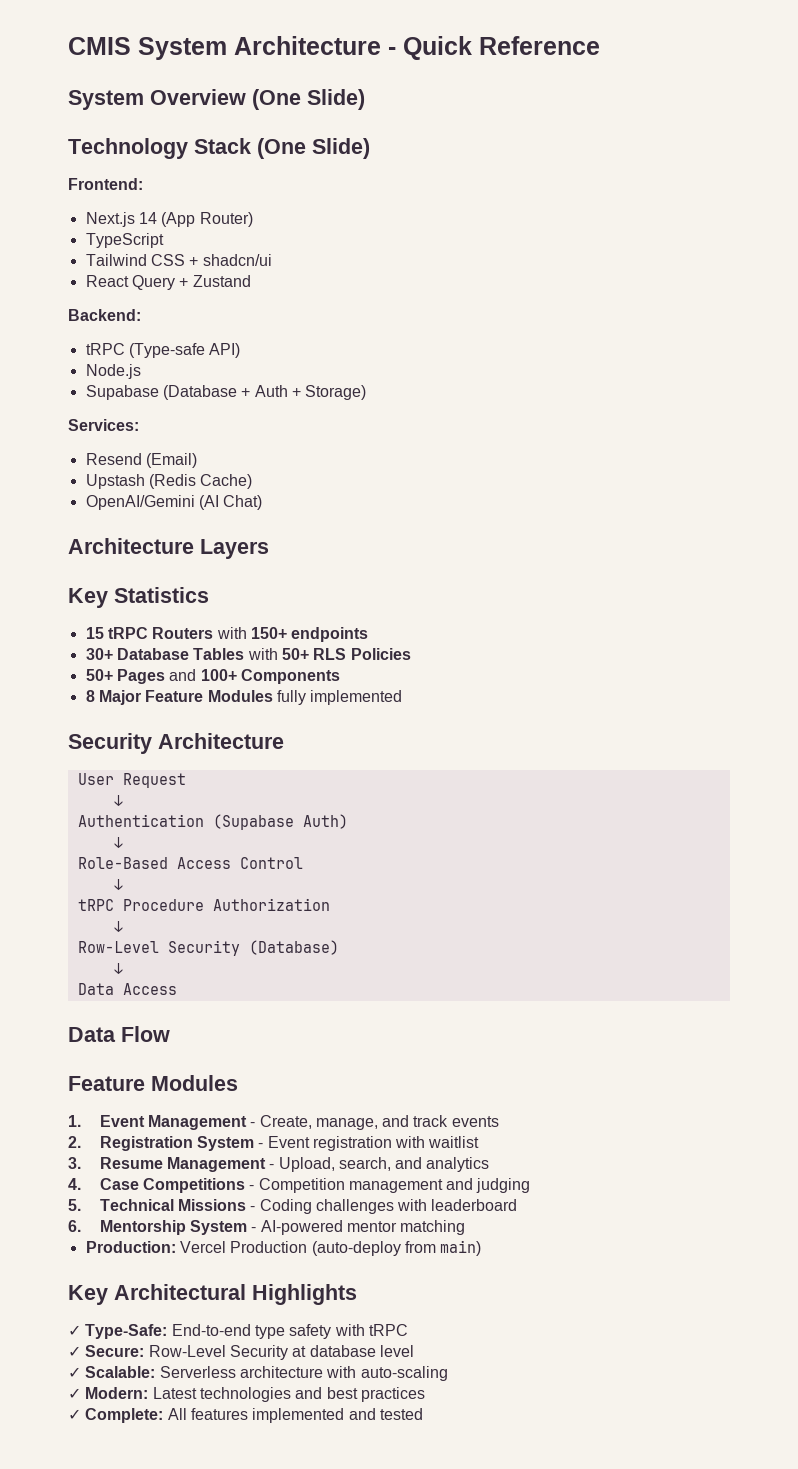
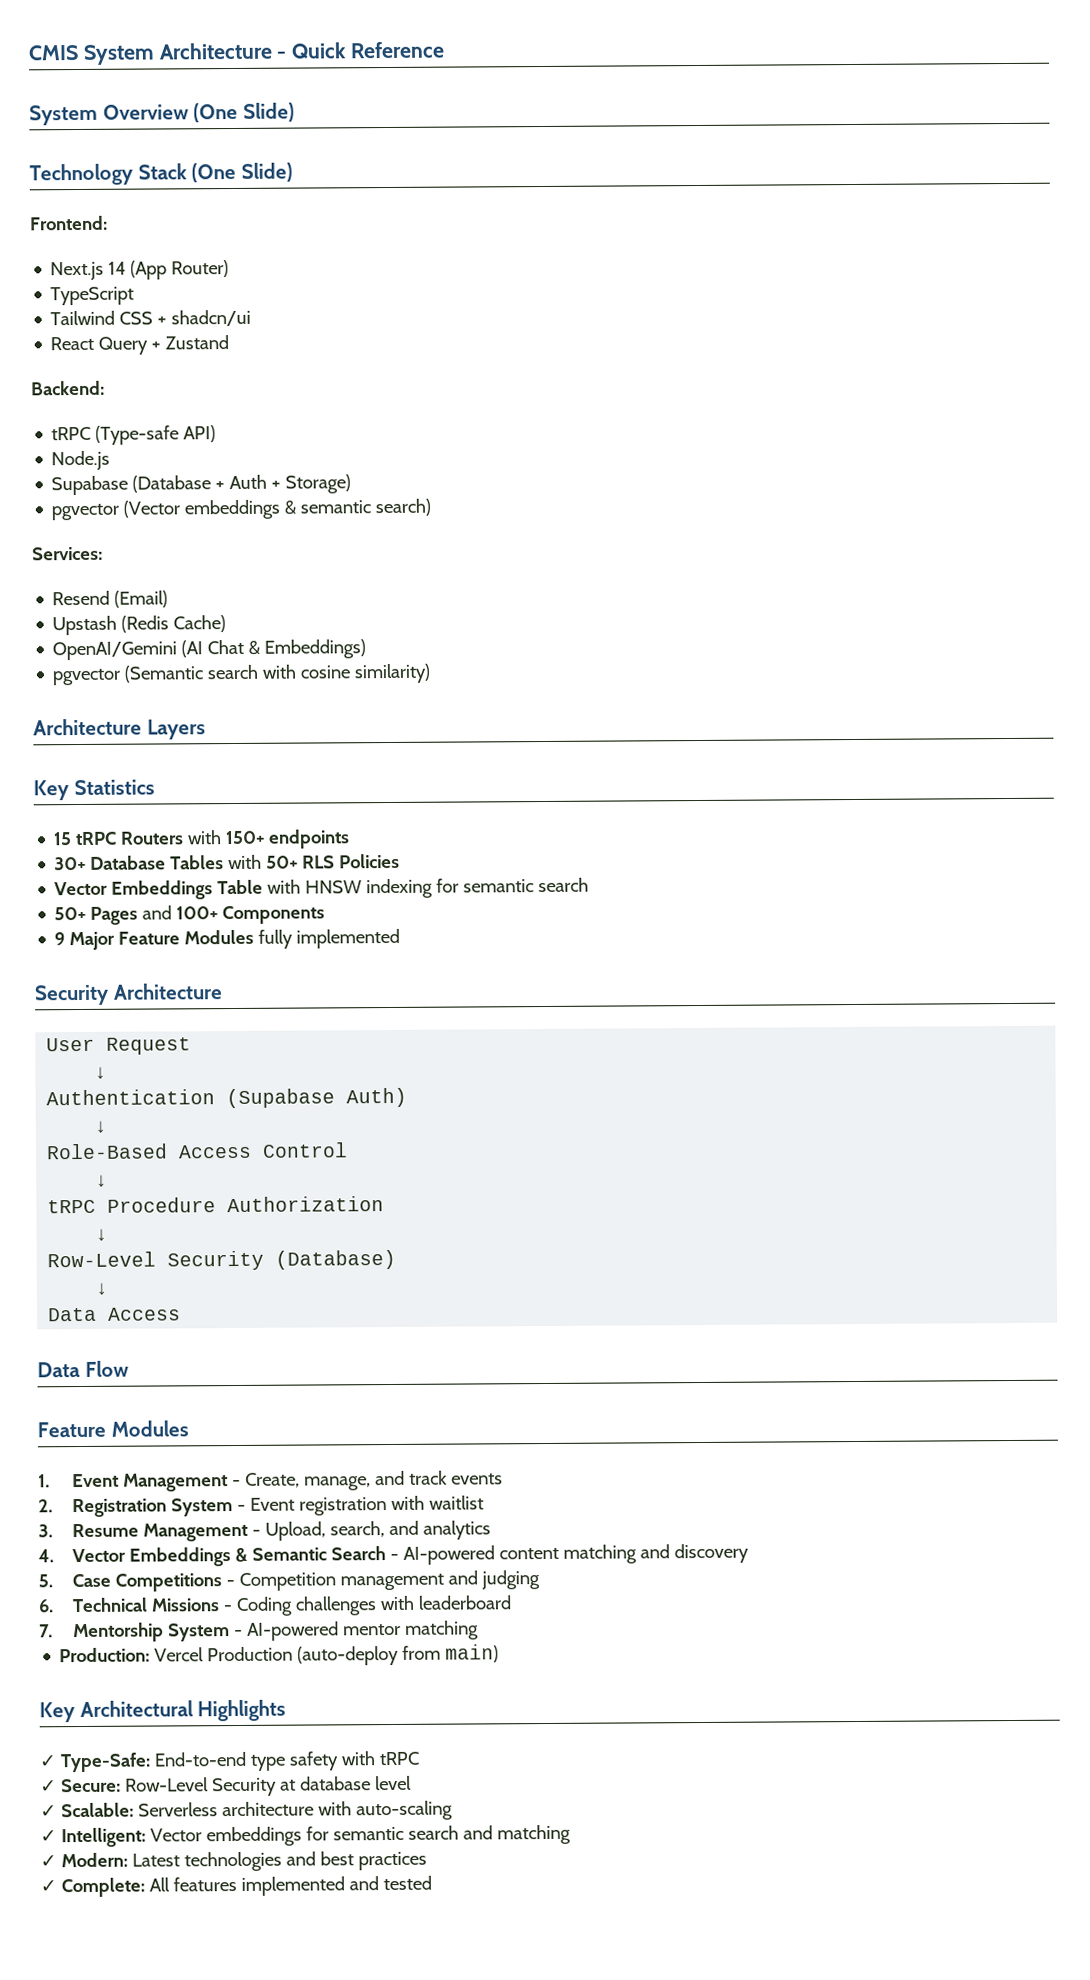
(367, 392) none -> [51,498,432,521] // pgvector (Vector embeddings & semantic search)
[223,495,263,510] Chat) -> [207,639,367,659] [52,663,432,686] Chat & Embeddings) // pgvector (Semantic search with cosine similarity)
(411, 654) none -> [54,877,590,900] // Vector Embeddings Table with HNSW indexing for semantic search
[85,690,95,702] 8 -> [54,932,66,946] 9
(81, 1184) none -> [71,1543,749,1567] [38,1574,53,1588] Vector Embeddings & Semantic Search - AI-powered content matching and discovery // 5.
[68,1199,81,1211] 5. -> [38,1599,54,1613] 6.
[68,1220,81,1232] 6. -> [39,1624,53,1638] 7.
(448, 1373) none -> [40,1824,571,1848] // ✓ Intelligent: Vector embeddings for semantic search and matching

